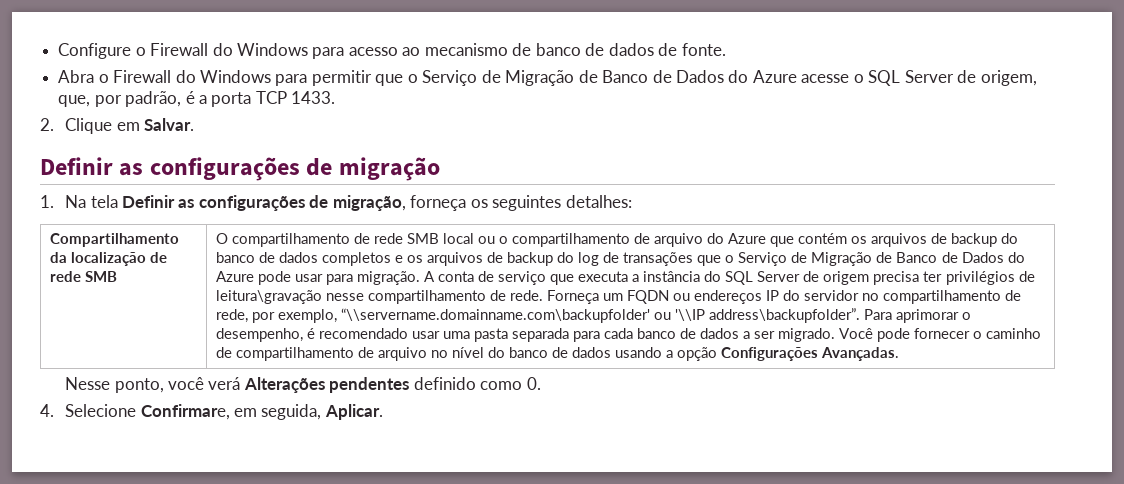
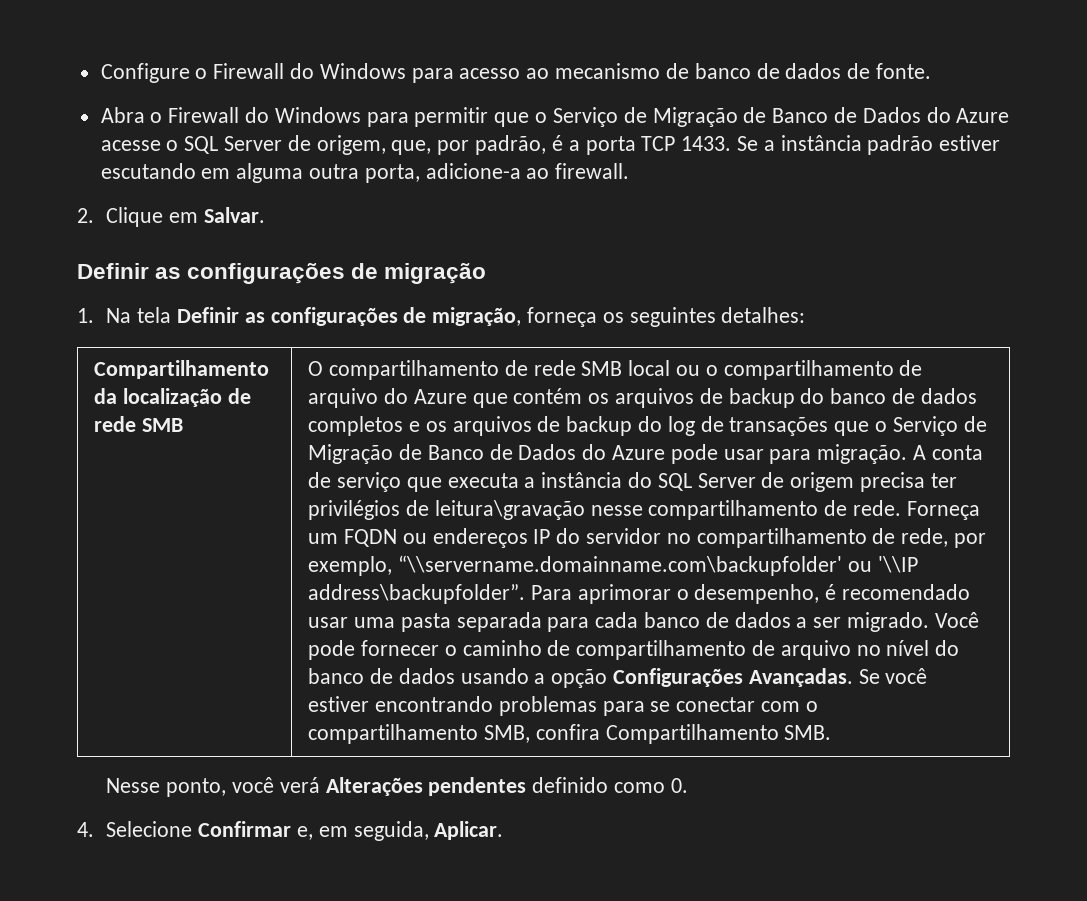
(336, 97) none -> [736,135,1001,155] [100,163,630,183] Se a instância padrão estiver escutando em alguma outra porta, adicione-a ao firewall.
(900, 354) none -> [858,668,928,684] [308,696,818,716] [308,724,832,744] Se você estiver encontrando problemas para se conectar com o compartilhamento SMB, confira Compartilhamento SMB.
[140,404,230,420] Confirmare, -> [198,821,313,840] Confirmar e,

